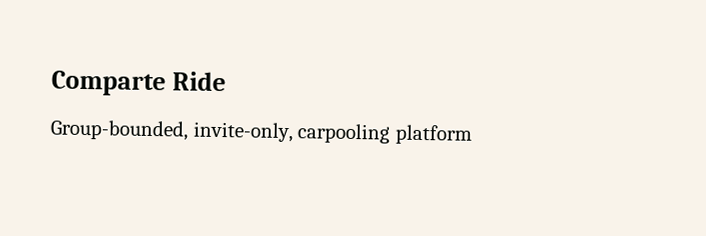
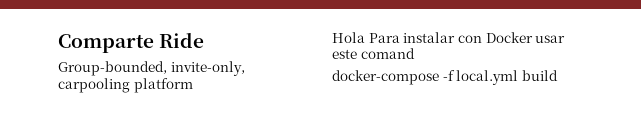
(472, 134) none -> [332,32,566,43] [332,48,415,59] [332,70,558,85] // Hola Para instalar con Docker usar este comand // docker-compose -f local.yml build

